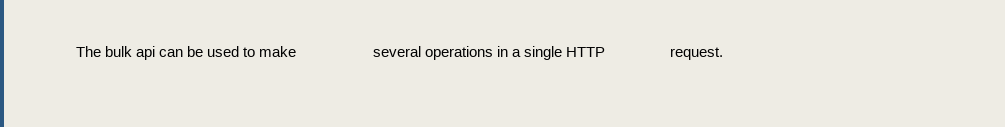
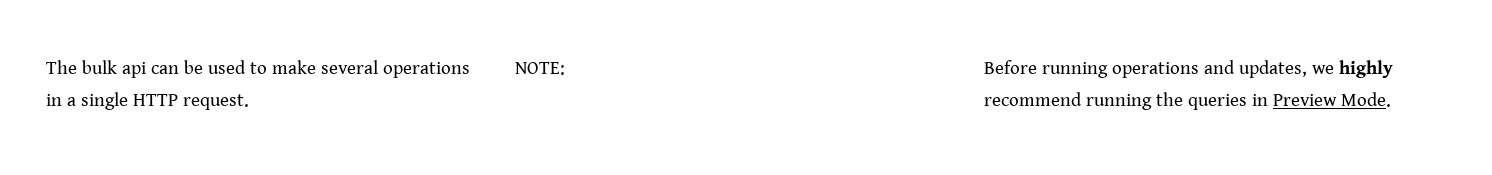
(723, 53) none -> [515,62,565,75] [984,60,1393,78] [984,92,1391,110] // NOTE: // Before running operations and updates, we highly recommend running the queries in Preview Mode.

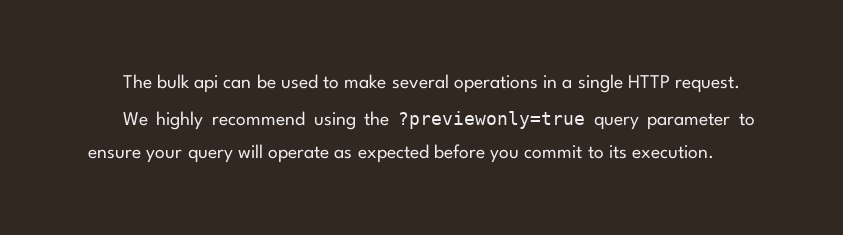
[515,62,565,75] [984,60,1393,78] [984,92,1391,110] NOTE: // Before running operations and updates, we highly recommend running the queries in Preview Mode. -> [122,111,755,130] [88,144,715,163] We highly recommend using the ?previewonly=true query parameter to ensure your query will operate as expected before you commit to its execution.

